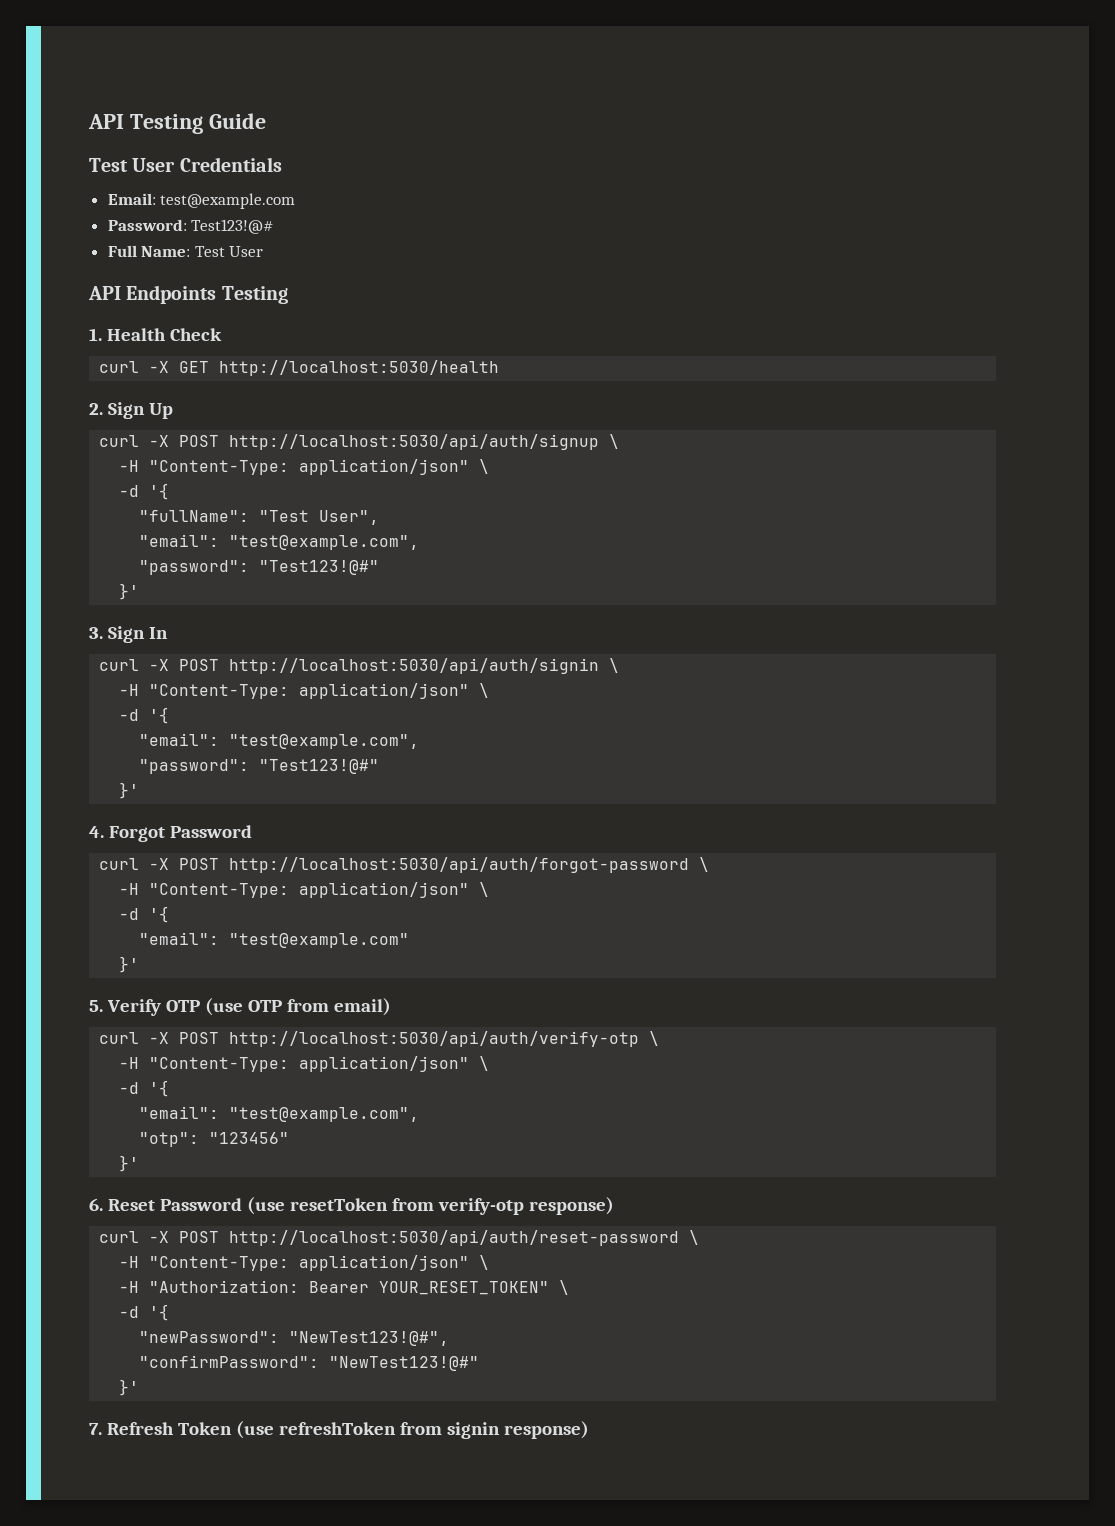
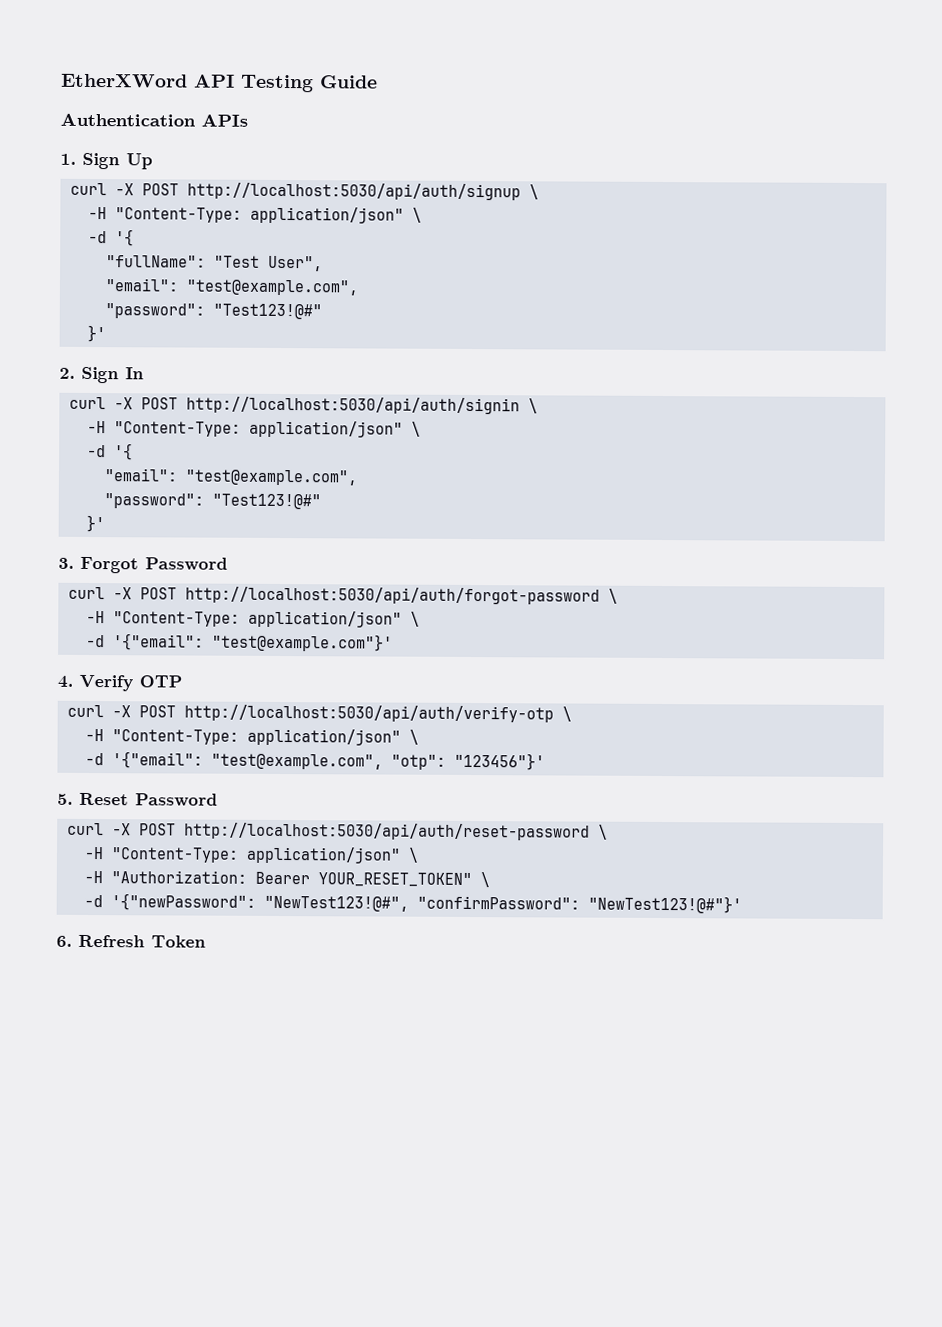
(88, 121) none -> [61,73,188,88] EtherXWord
[89,157,282,172] [107,193,296,209] [107,219,275,234] [107,245,264,257] [88,285,288,304] [89,328,222,341] [99,360,500,376] [89,403,103,415] Test User Credentials // Email: test@example.com // Password: Test123!@# // Full Name: Test User // API Endpoints Testing // 1. Health Check // curl -X GET http://localhost:5030/health // 2. -> [60,112,248,127] [60,153,76,165] Authentication APIs // 1.
[89,627,103,639] 3. -> [59,367,75,379] 2.
[89,826,104,838] 4. -> [58,557,74,569] 3.
[149,906,170,923] [139,932,410,948] [119,956,140,973] [89,998,391,1016] '{ // "email": "test@example.com" // }' // 5. Verify OTP (use OTP from email) -> [112,633,393,652] [57,674,182,692] '{"email": "test@example.com"}' // 4. Verify OTP
[149,1080,170,1097] [139,1106,420,1122] [139,1132,290,1147] [119,1155,140,1172] [89,1197,614,1215] '{ // "email": "test@example.com", // "otp": "123456" // }' // 6. Reset Password (use resetToken from verify-otp response) -> [111,751,545,771] [57,792,218,807] '{"email": "test@example.com", "otp": "123456"}' // 5. Reset Password
[149,1304,170,1321] [139,1331,450,1346] [139,1355,480,1371] [119,1379,140,1396] [89,1421,589,1439] '{ // "newPassword": "NewTest123!@#", // "confirmPassword": "NewTest123!@#" // }' // 7. Refresh Token (use refreshToken from signin response) -> [110,893,742,914] [56,934,206,948] '{"newPassword": "NewTest123!@#", "confirmPassword": "NewTest123!@#"}' // 6. Refresh Token

